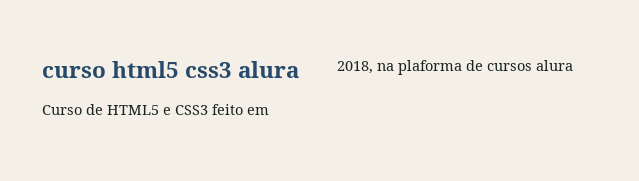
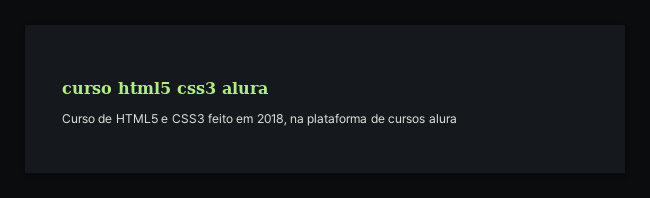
[398,60,462,75] plaforma -> [307,113,368,126] plataforma

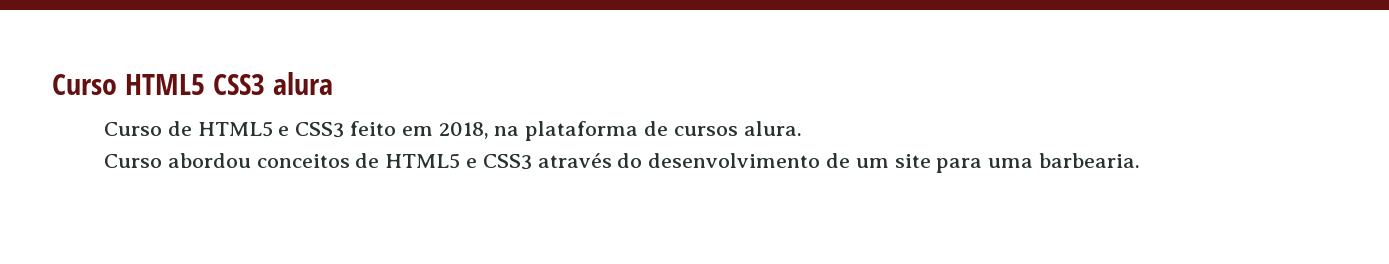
[62,82,216,94] curso html5 css3 -> [52,74,265,95] Curso HTML5 CSS3
[428,114,457,124] alura -> [743,121,802,136] [104,153,1141,173] alura. // Curso abordou conceitos de HTML5 e CSS3 através do desenvolvimento de um site para uma barbearia.

